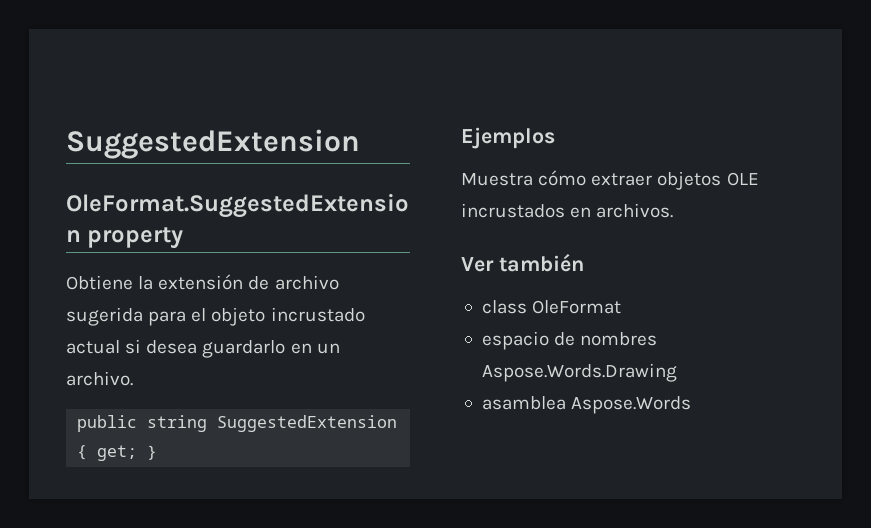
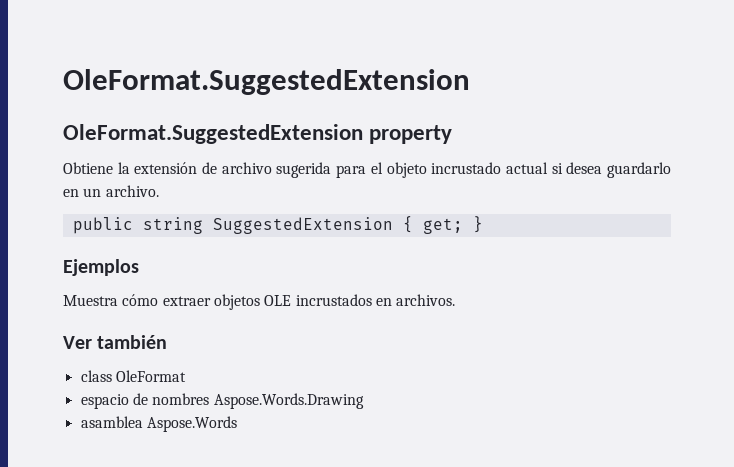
[66,129,360,159] SuggestedExtension -> [63,69,470,95] OleFormat.SuggestedExtension

